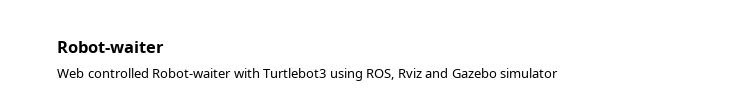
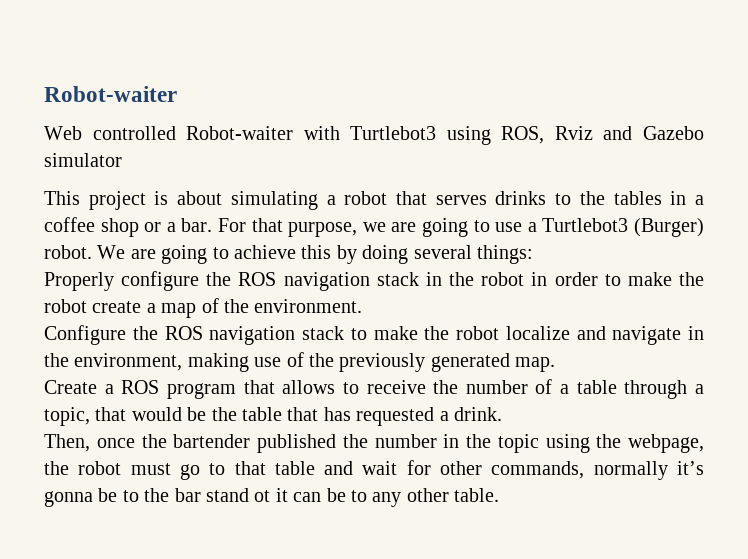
(559, 73) none -> [44,191,704,210] [44,217,705,237] [44,245,533,264] [44,271,704,291] [44,298,363,318] [44,325,704,345] [44,352,556,372] [44,379,704,399] [44,407,502,426] [44,434,704,453] [44,460,704,480] [44,488,500,507] // This project is about simulating a robot that serves drinks to the tables in a coffee shop or a bar. For that purpose, we are going to use a Turtlebot3 (Burger) robot. We are going to achieve this by doing several things: // Properly configure the ROS navigation stack in the robot in order to make the robot create a map of the environment. // Configure the ROS navigation stack to make the robot localize and navigate in the environment, making use of the previously generated map. // Create a ROS program that allows to receive the number of a table through a topic, that would be the table that has requested a drink. // Then, once the bartender published the number in the topic using the webpage, the robot must go to that table and wait for other commands, normally it’s gonna be to the bar stand ot it can be to any other table.

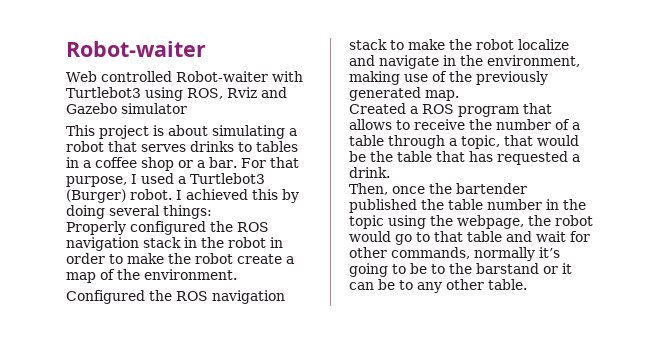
[579,191,605,205] the -> (252, 147) none
[362,218,705,237] [44,245,296,264] we are going to use a Turtlebot3 (Burger) robot. We are going to achieve -> [131,173,265,184] [66,189,248,203] I used a Turtlebot3 (Burger) robot. I achieved
[121,271,200,291] configure -> [130,221,206,235] configured
[44,325,126,345] Configure -> [66,290,145,304] Configured
[44,380,97,394] Create -> [349,103,406,114] Created
(368, 441) none -> [448,199,483,210] table
[130,463,171,475] must -> [349,231,391,242] would
[44,491,93,507] gonna -> [349,263,406,277] going to
[174,488,271,502] bar stand ot -> [476,263,558,274] barstand or

